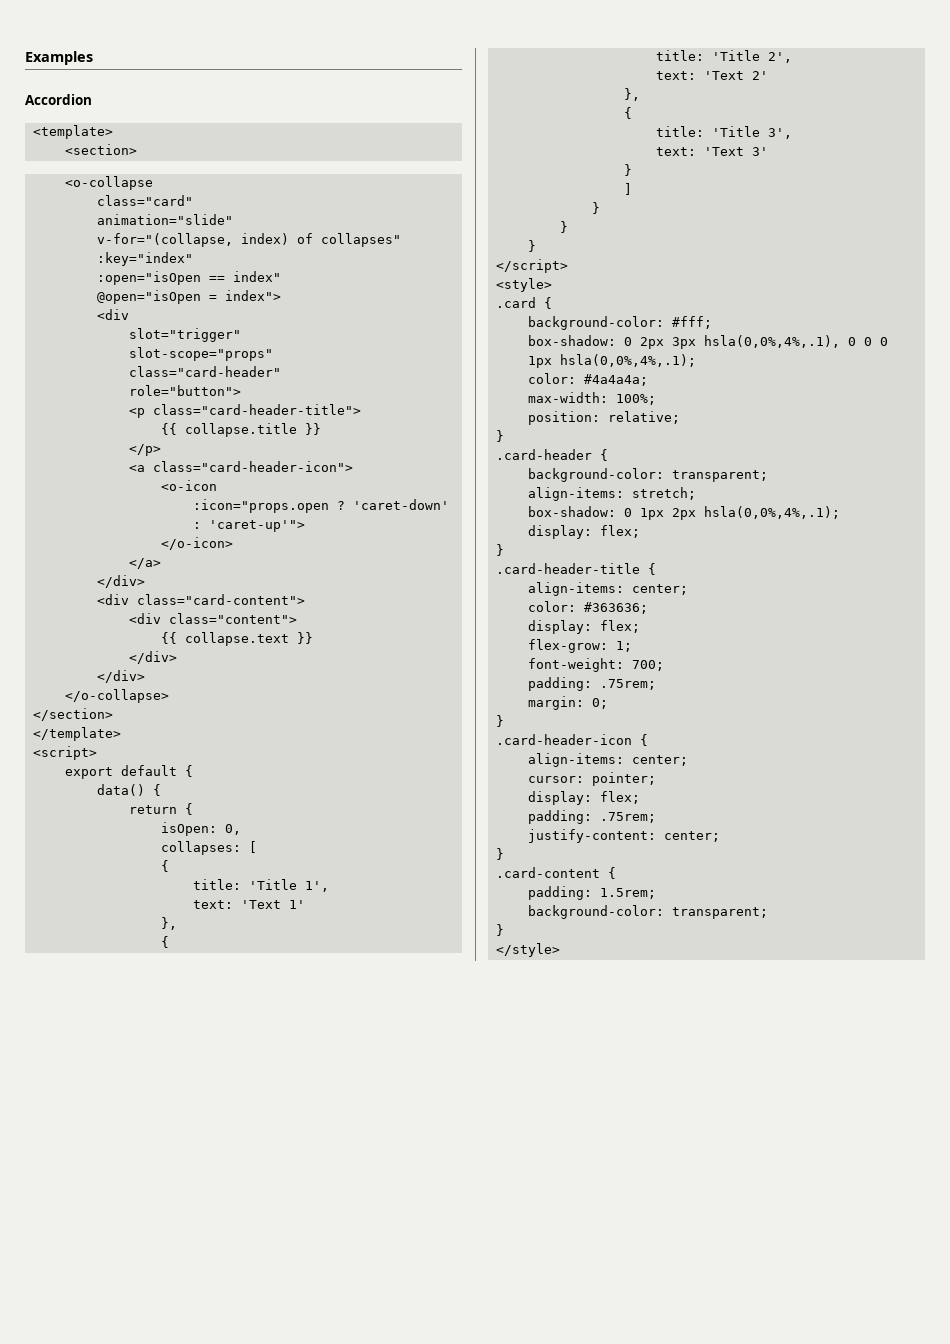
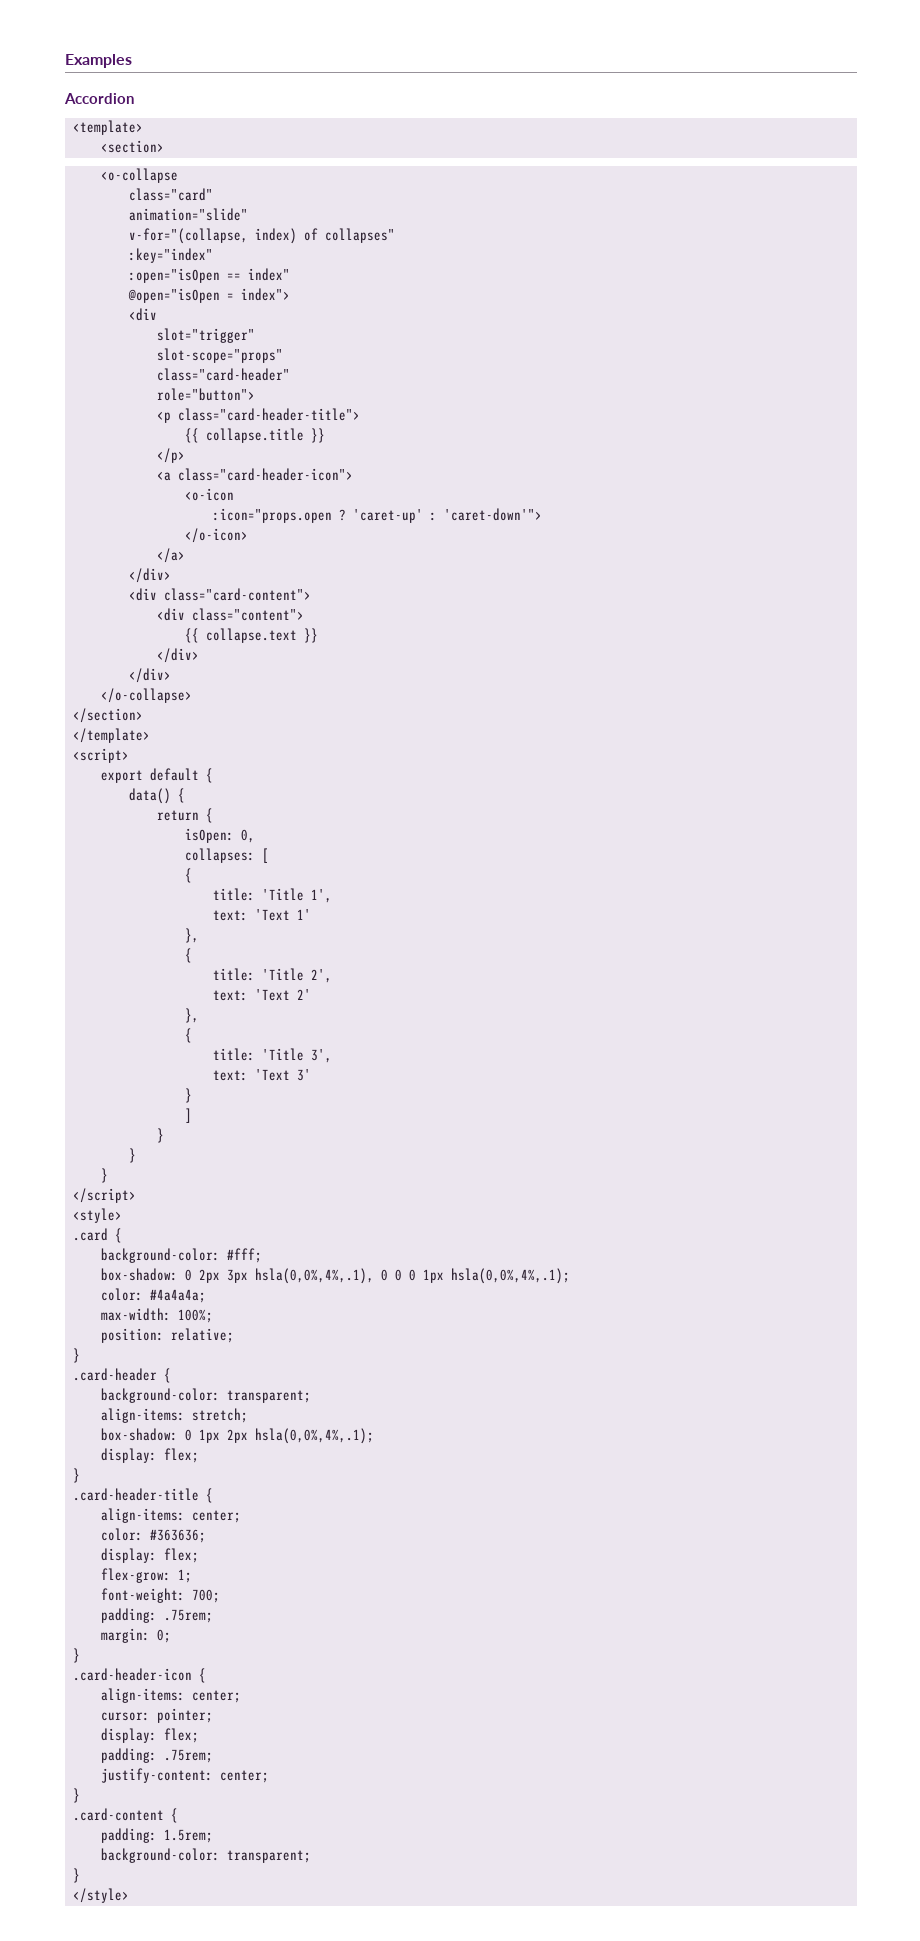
[353,499,450,510] [193,520,306,532] 'caret-down' : 'caret-up'"> -> [353,508,543,523] 'caret-up' : 'caret-down'">

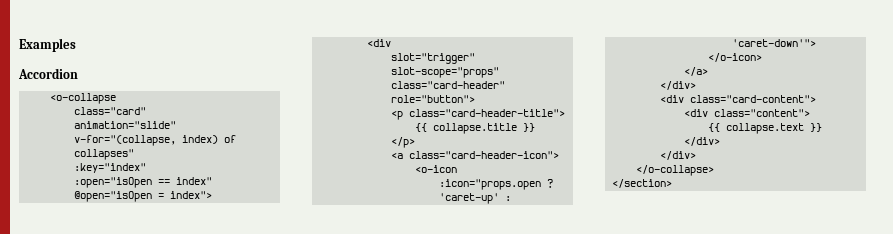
[73,120,144,135] [101,140,165,153] // <template> // <section> -> (78, 73) none
[73,728,151,743] [73,748,130,763] [101,768,214,783] [129,788,186,804] [157,808,214,823] [185,828,256,843] [185,848,270,863] [185,868,193,883] [213,888,333,903] [213,909,312,921] [185,928,200,943] [185,948,193,963] [213,968,333,983] [213,989,312,1001] [185,1008,200,1023] [185,1028,193,1043] [213,1048,333,1063] [213,1069,312,1081] [185,1088,193,1103] [185,1108,193,1123] [157,1128,165,1143] [129,1148,137,1163] [101,1168,109,1183] [73,1188,137,1203] [73,1208,123,1223] [73,1228,123,1243] [101,1248,263,1263] [101,1268,571,1284] [101,1288,207,1303] [101,1308,214,1323] [101,1328,235,1343] [73,1348,81,1363] [73,1368,172,1383] [101,1388,312,1403] [101,1408,249,1423] [101,1428,375,1444] [101,1448,200,1463] [73,1468,81,1483] [73,1488,214,1503] [101,1508,242,1523] [101,1528,207,1543] [101,1548,200,1563] [101,1568,193,1583] [101,1588,221,1603] [101,1608,214,1623] [101,1628,172,1643] [73,1648,81,1663] [73,1668,207,1683] [101,1688,242,1703] [101,1708,214,1723] [101,1728,200,1743] [101,1748,214,1763] [101,1768,270,1783] [73,1788,81,1803] [73,1808,179,1823] [101,1828,214,1843] [101,1848,312,1863] [73,1868,81,1883] [73,1888,130,1903] // </template> // <script> // export default { // data() { // return { // isOpen: 0, // collapses: [ // { // title: 'Title 1', // text: 'Text 1' // }, // { // title: 'Title 2', // text: 'Text 2' // }, // { // title: 'Title 3', // text: 'Text 3' // } // ] // } // } // } // </script> // <style> // .card { // background-color: #fff; // box-shadow: 0 2px 3px hsla(0,0%,4%,.1), 0 0 0 1px hsla(0,0%,4%,.1); // color: #4a4a4a; // max-width: 100%; // position: relative; // } // .card-header { // background-color: transparent; // align-items: stretch; // box-shadow: 0 1px 2px hsla(0,0%,4%,.1); // display: flex; // } // .card-header-title { // align-items: center; // color: #363636; // display: flex; // flex-grow: 1; // font-weight: 700; // padding: .75rem; // margin: 0; // } // .card-header-icon { // align-items: center; // cursor: pointer; // display: flex; // padding: .75rem; // justify-content: center; // } // .card-content { // padding: 1.5rem; // background-color: transparent; // } // </style> -> (672, 183) none

